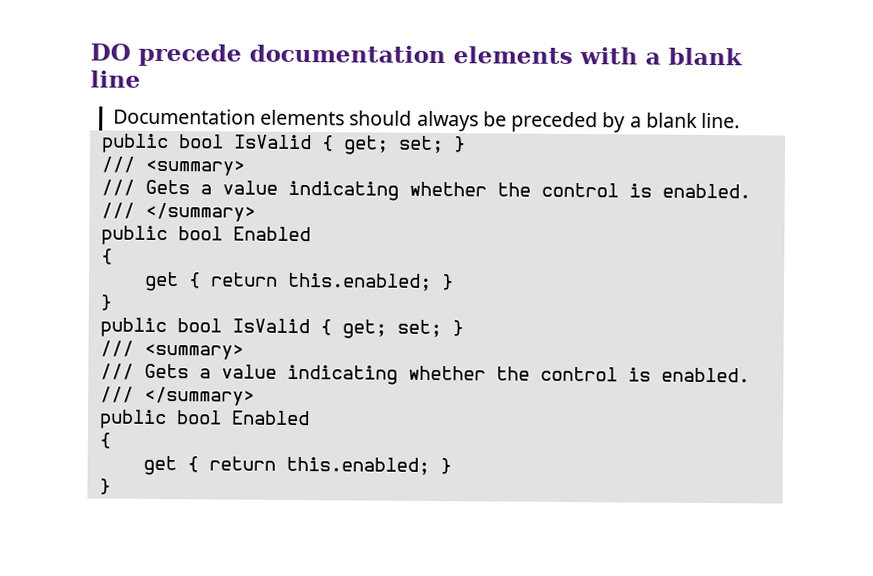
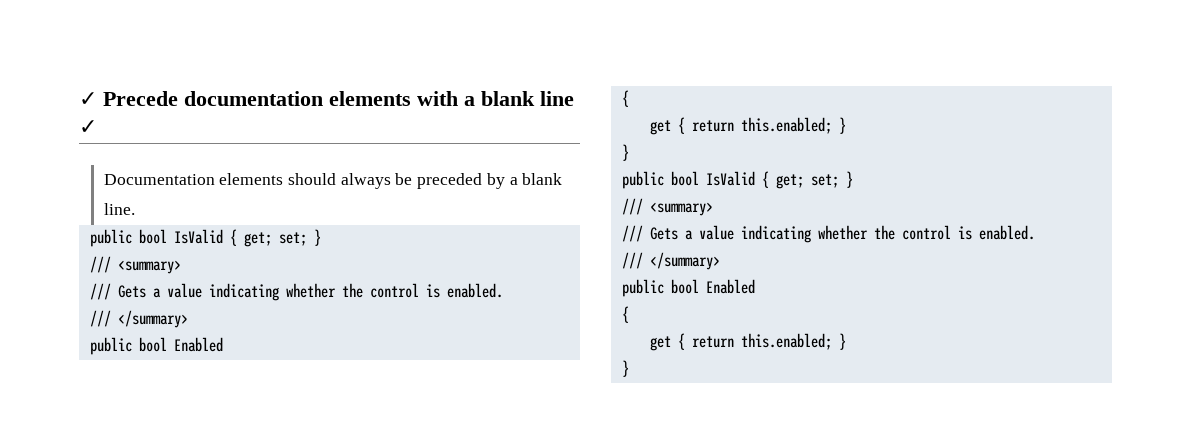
[90,43,242,67] DO precede -> [79,91,178,106] ✓ Precede
(141, 79) none -> [79,120,97,134] ✓

